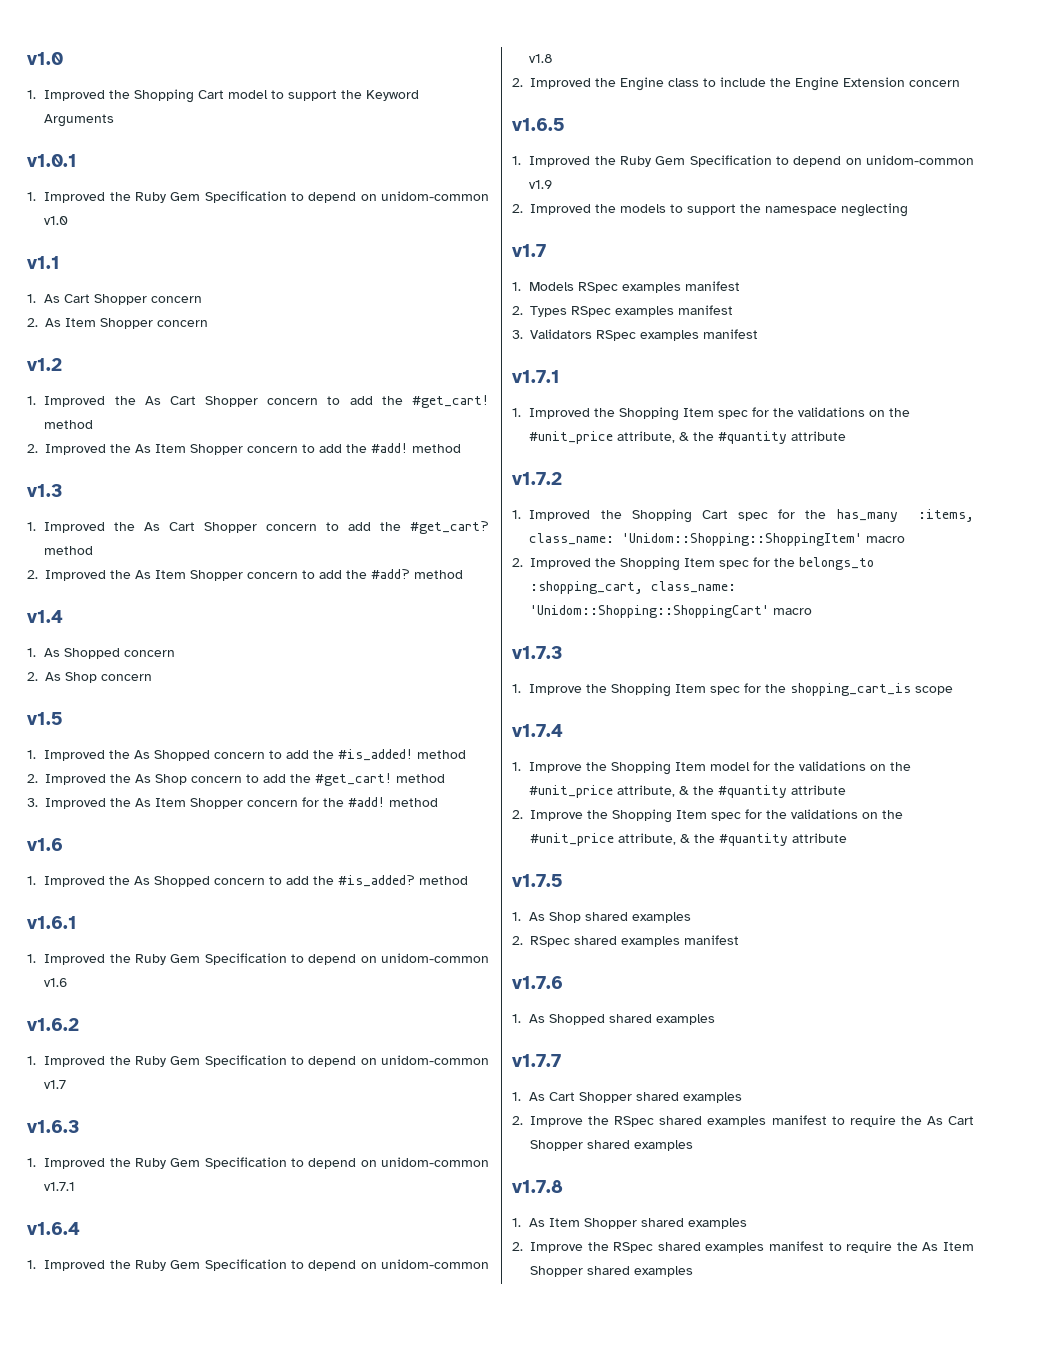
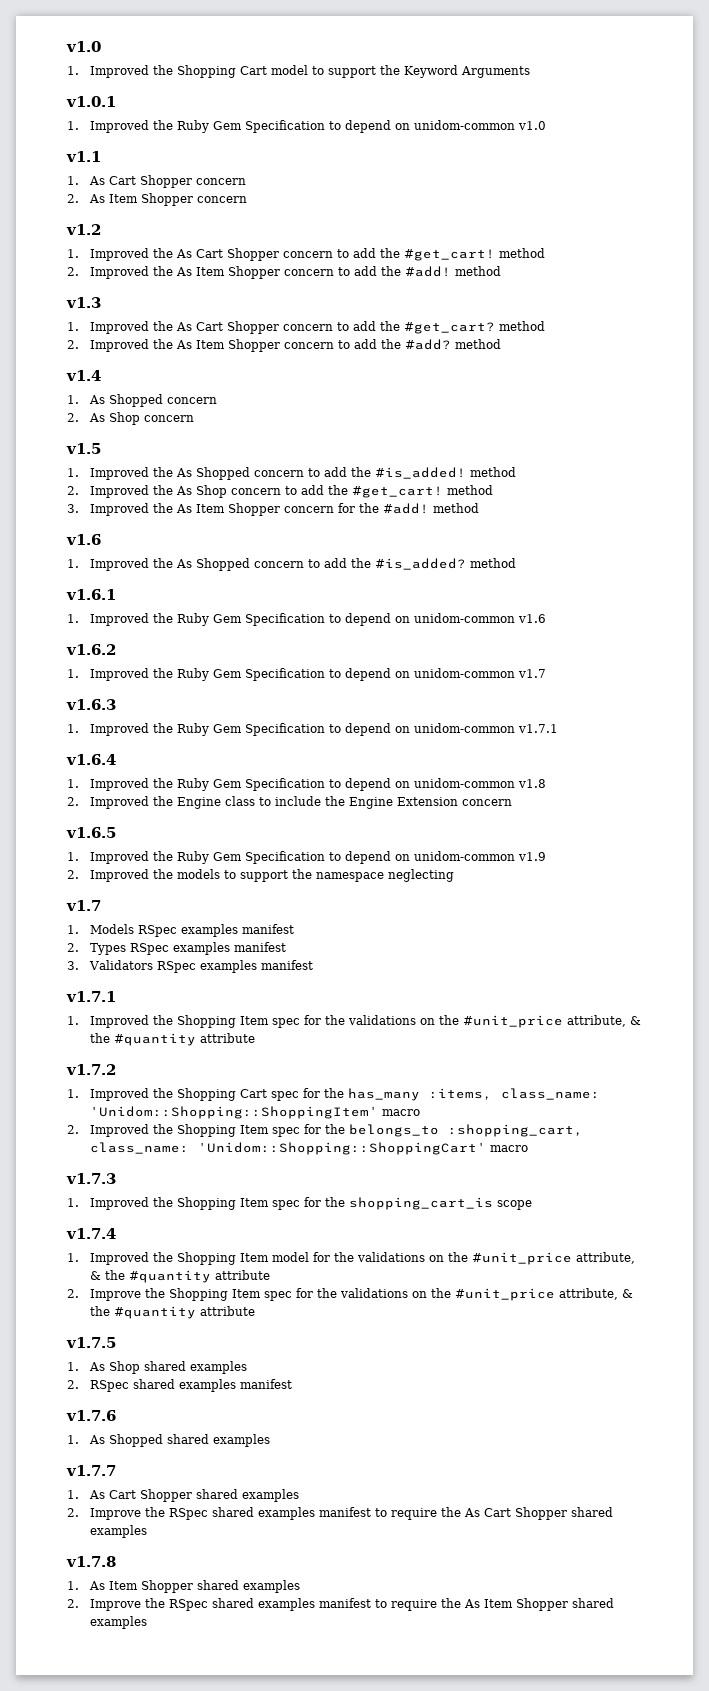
[529,684,583,695] Improve -> [89,1197,149,1210] Improved
[529,762,583,773] Improve -> [89,1252,149,1265] Improved

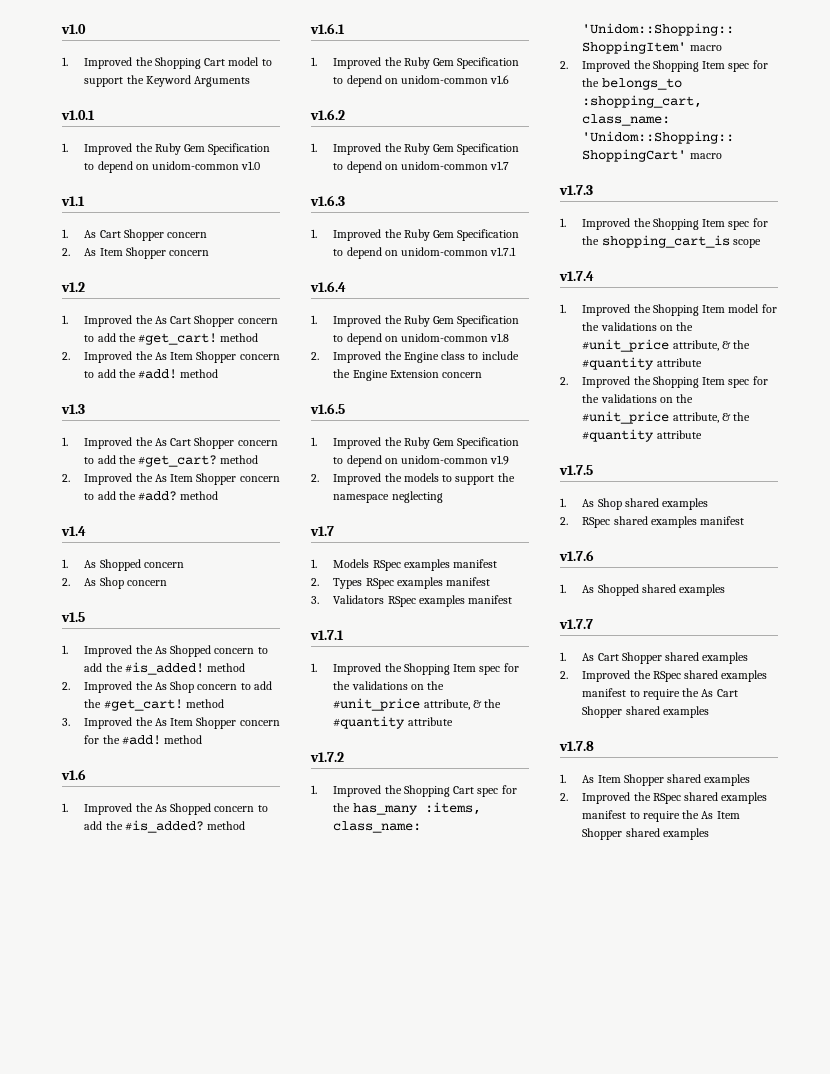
[89,1289,141,1301] Improve -> [582,376,631,388] Improved
[89,1508,141,1520] Improve -> [582,670,631,682] Improved
[89,1599,141,1611] Improve -> [582,792,631,804] Improved

